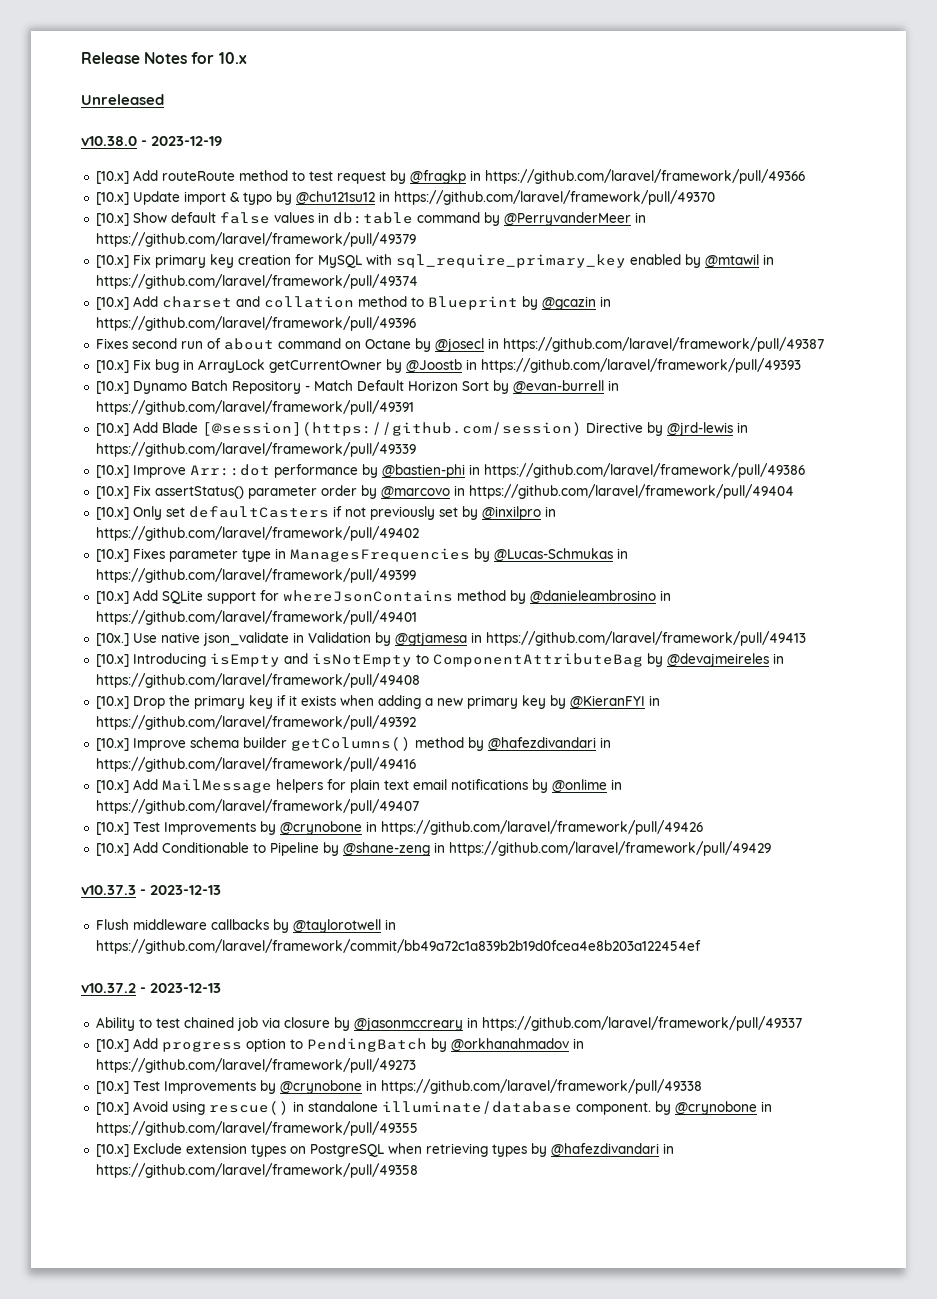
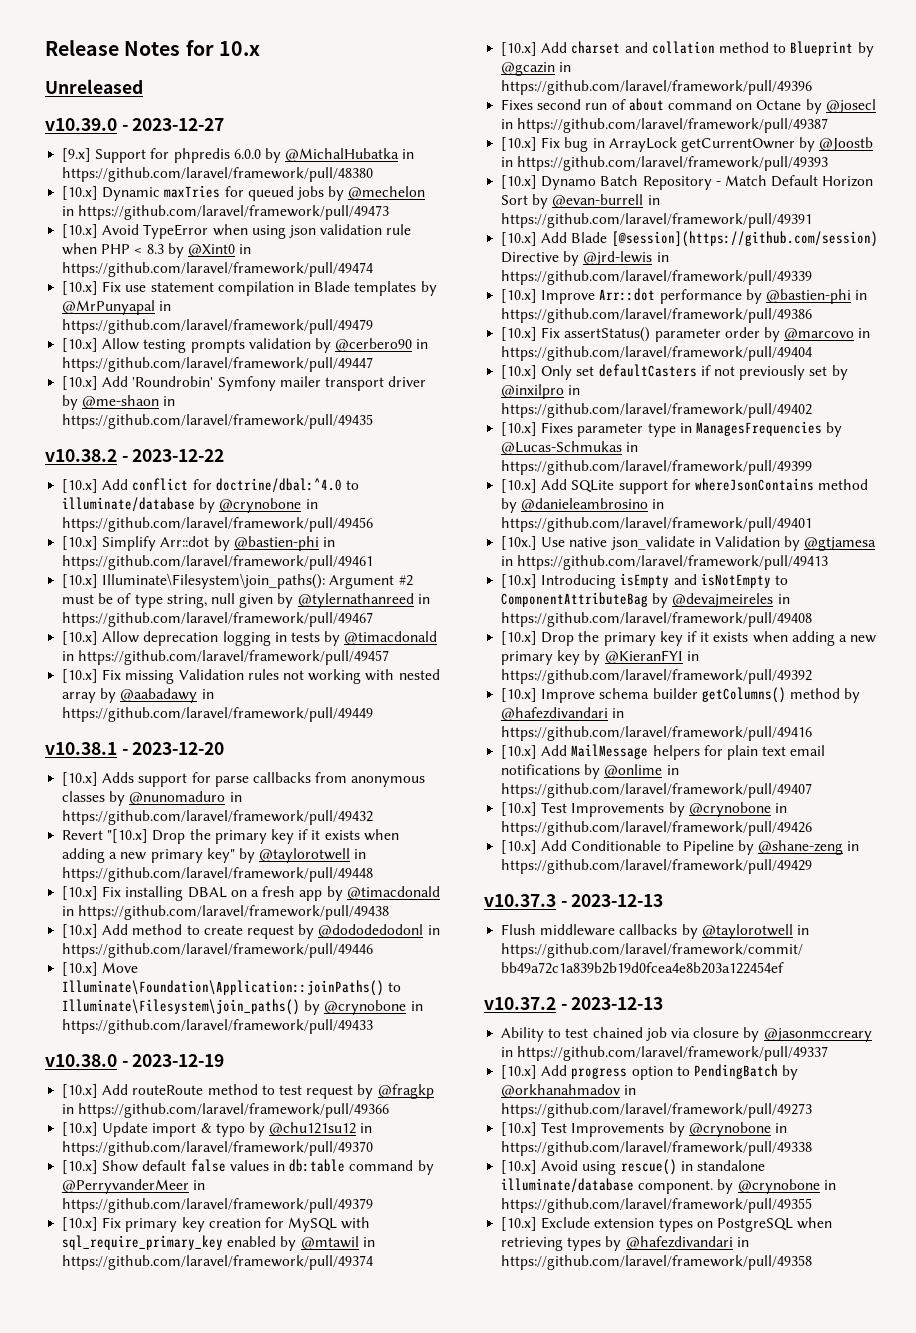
(164, 99) none -> [45,118,225,131] [62,148,415,163] [62,167,374,182] [62,185,426,201] [62,205,390,220] [62,224,412,239] [62,243,252,258] [62,262,374,277] [62,281,437,296] [62,300,172,315] [62,319,374,334] [62,338,429,353] [62,357,374,372] [62,376,427,391] [62,395,176,410] [62,414,374,429] [45,449,225,462] [62,478,359,493] [62,497,318,513] [62,517,374,532] [62,536,335,551] [62,555,374,570] [62,573,413,589] [62,593,430,608] [62,612,374,627] [62,631,438,646] [62,650,390,665] [62,669,440,684] [62,688,214,703] [62,707,374,722] [45,742,225,755] [62,772,426,787] [62,791,242,806] [62,810,374,825] [62,829,399,844] [62,848,367,863] [62,867,374,882] [62,886,440,901] [62,905,390,920] [62,924,440,939] [62,943,374,958] [62,962,139,976] [62,980,402,996] [62,999,423,1015] [62,1019,374,1034] // v10.39.0 - 2023-12-27 // [9.x] Support for phpredis 6.0.0 by @MichalHubatka in https://github.com/laravel/framework/pull/48380 // [10.x] Dynamic maxTries for queued jobs by @mechelon in https://github.com/laravel/framework/pull/49473 // [10.x] Avoid TypeError when using json validation rule when PHP < 8.3 by @Xint0 in https://github.com/laravel/framework/pull/49474 // [10.x] Fix use statement compilation in Blade templates by @MrPunyapal in https://github.com/laravel/framework/pull/49479 // [10.x] Allow testing prompts validation by @cerbero90 in https://github.com/laravel/framework/pull/49447 // [10.x] Add 'Roundrobin' Symfony mailer transport driver by @me-shaon in https://github.com/laravel/framework/pull/49435 // v10.38.2 - 2023-12-22 // [10.x] Add conflict for doctrine/dbal:^4.0 to illuminate/database by @crynobone in https://github.com/laravel/framework/pull/49456 // [10.x] Simplify Arr::dot by @bastien-phi in https://github.com/laravel/framework/pull/49461 // [10.x] Illuminate\Filesystem\join_paths(): Argument #2 must be of type string, null given by @tylernathanreed in https://github.com/laravel/framework/pull/49467 // [10.x] Allow deprecation logging in tests by @timacdonald in https://github.com/laravel/framework/pull/49457 // [10.x] Fix missing Validation rules not working with nested array by @aabadawy in https://github.com/laravel/framework/pull/49449 // v10.38.1 - 2023-12-20 // [10.x] Adds support for parse callbacks from anonymous classes by @nunomaduro in https://github.com/laravel/framework/pull/49432 // Revert "[10.x] Drop the primary key if it exists when adding a new primary key" by @taylorotwell in https://github.com/laravel/framework/pull/49448 // [10.x] Fix installing DBAL on a fresh app by @timacdonald in https://github.com/laravel/framework/pull/49438 // [10.x] Add method to create request by @dododedodonl in https://github.com/laravel/framework/pull/49446 // [10.x] Move Illuminate\Foundation\Application::joinPaths() to Illuminate\Filesystem\join_paths() by @crynobone in https://github.com/laravel/framework/pull/49433

